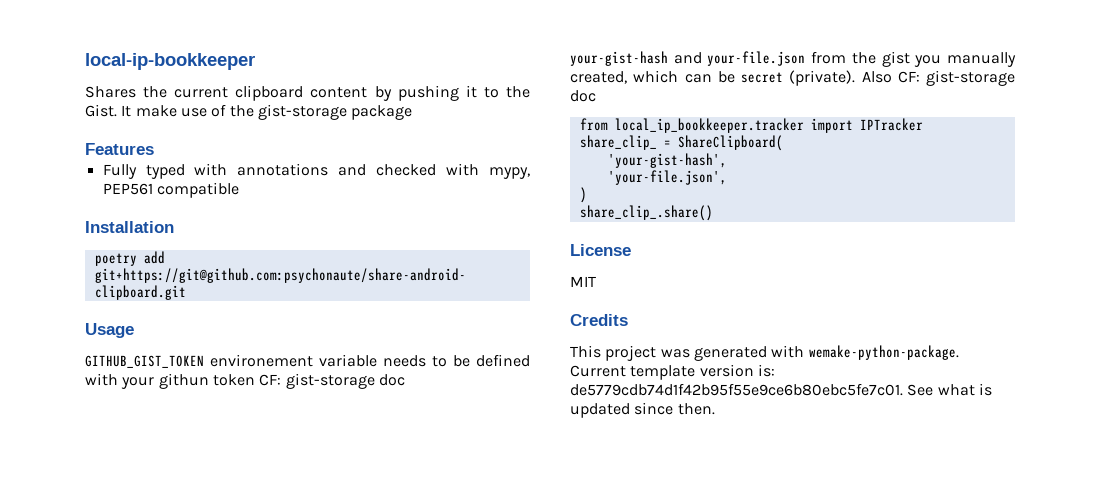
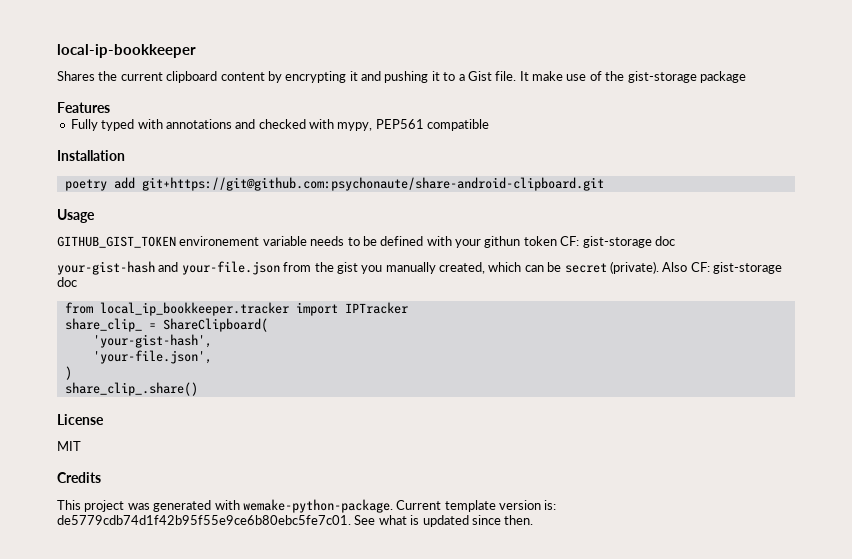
[397,85,530,101] [85,104,117,117] pushing it to the Gist. -> [285,71,517,83] encrypting it and pushing it to a Gist file.

